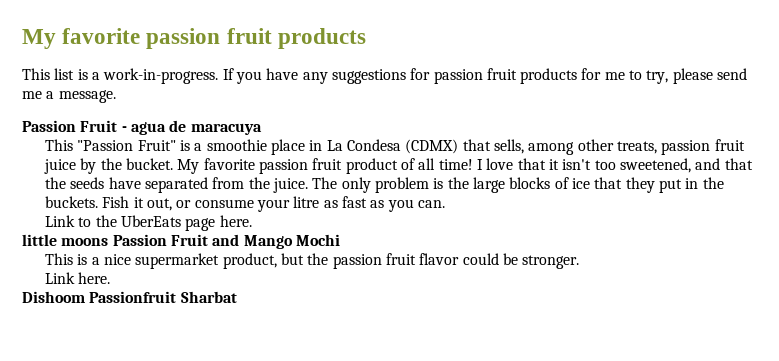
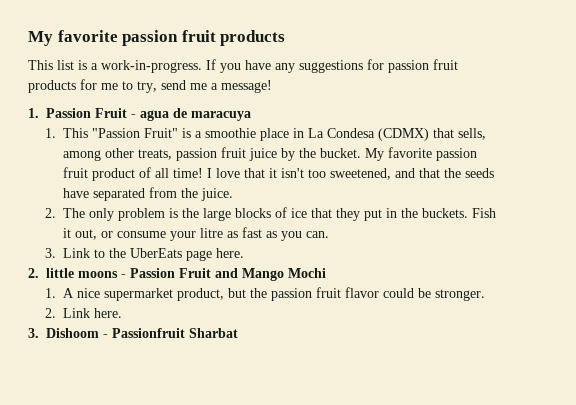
[672,68,713,84] please -> (157, 87) none
[58,90,116,103] message. // -> [221,80,272,93] [28,108,39,118] message! // 1.
(262, 129) none -> [45,128,57,138] 1.
(309, 185) none -> [45,208,57,218] // 2.
(445, 204) none -> [45,248,57,258] 3.
(252, 221) none -> [28,268,39,278] 2.
(109, 242) none -> [121,274,126,278] -
[45,253,100,265] This is a -> [45,288,75,298] 1. A
(580, 262) none -> [45,308,57,318] 2.
[22,291,85,303] Dishoom -> [28,328,108,338] 3. Dishoom -

